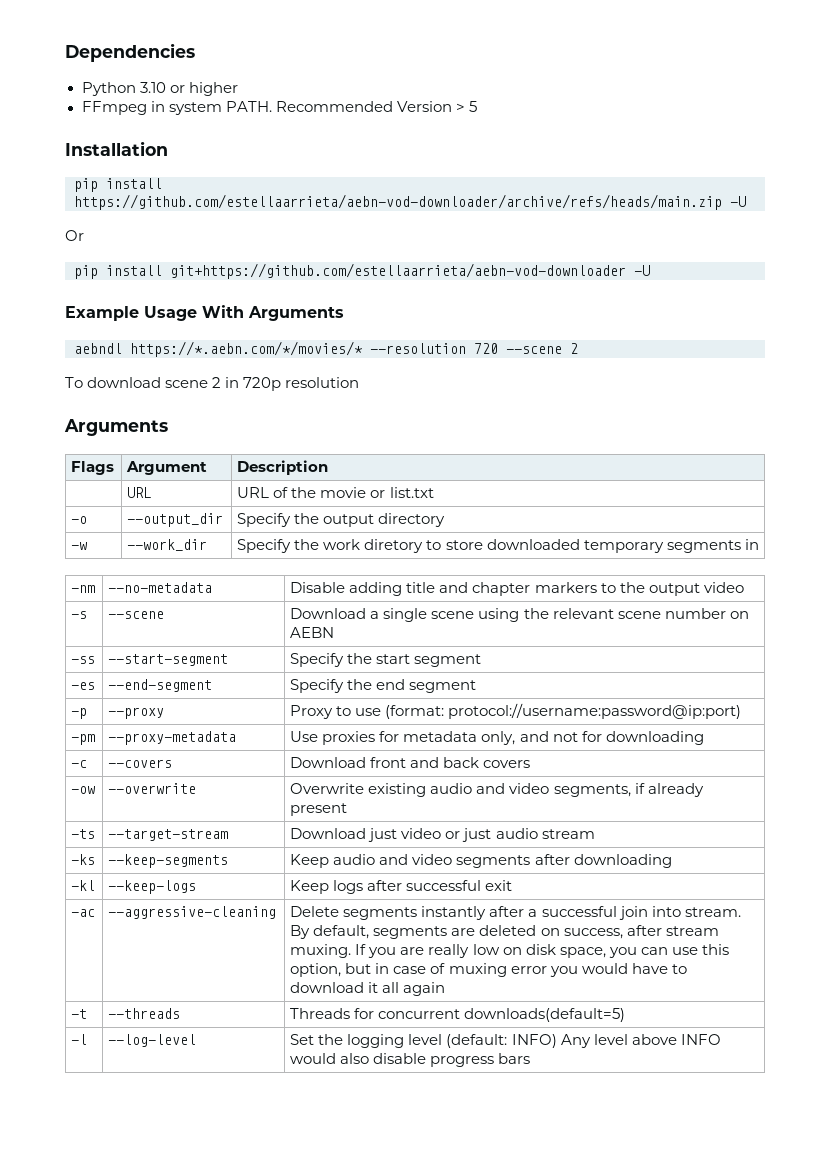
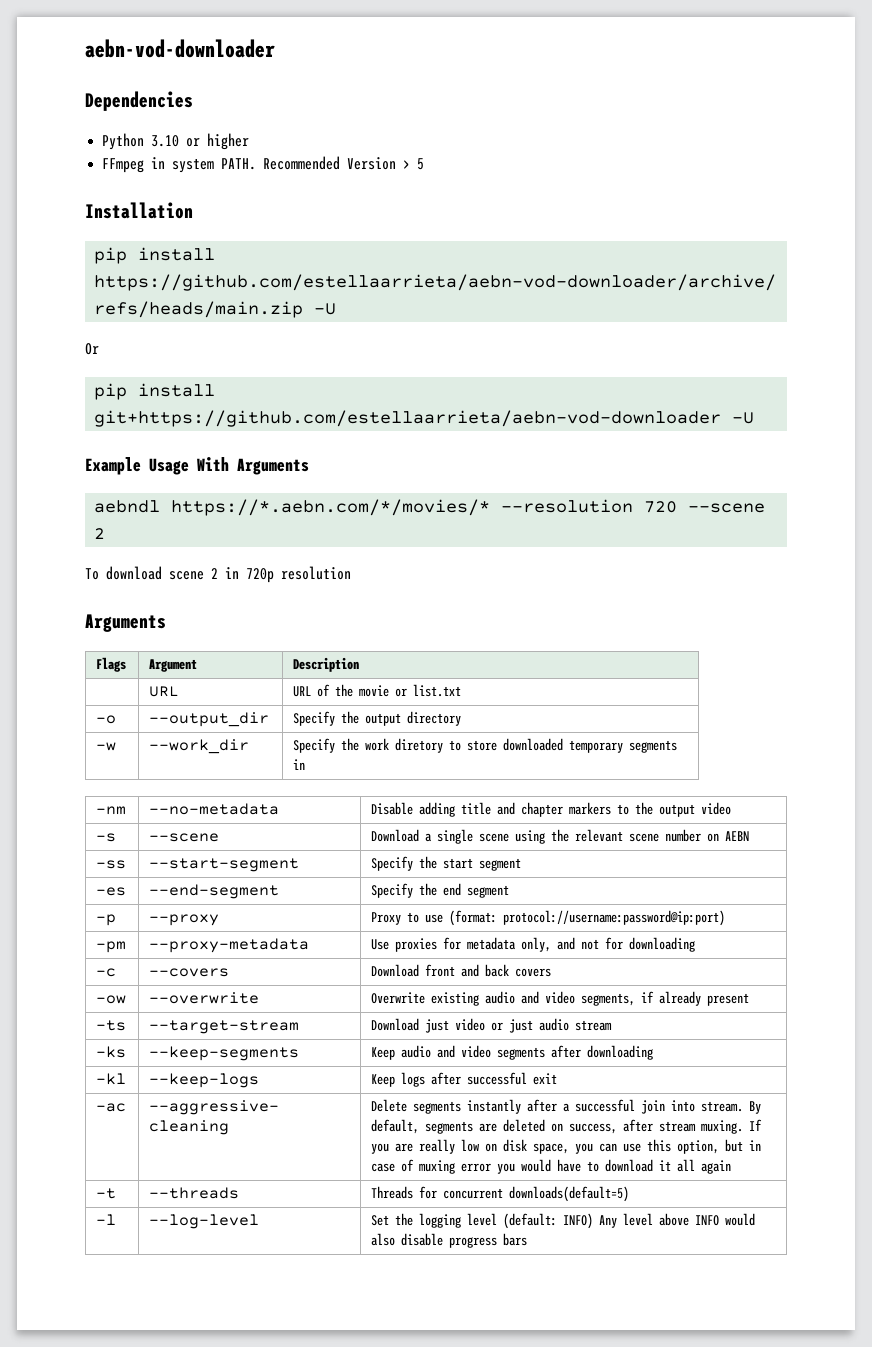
(65, 52) none -> [85,39,275,58] aebn-vod-downloader //

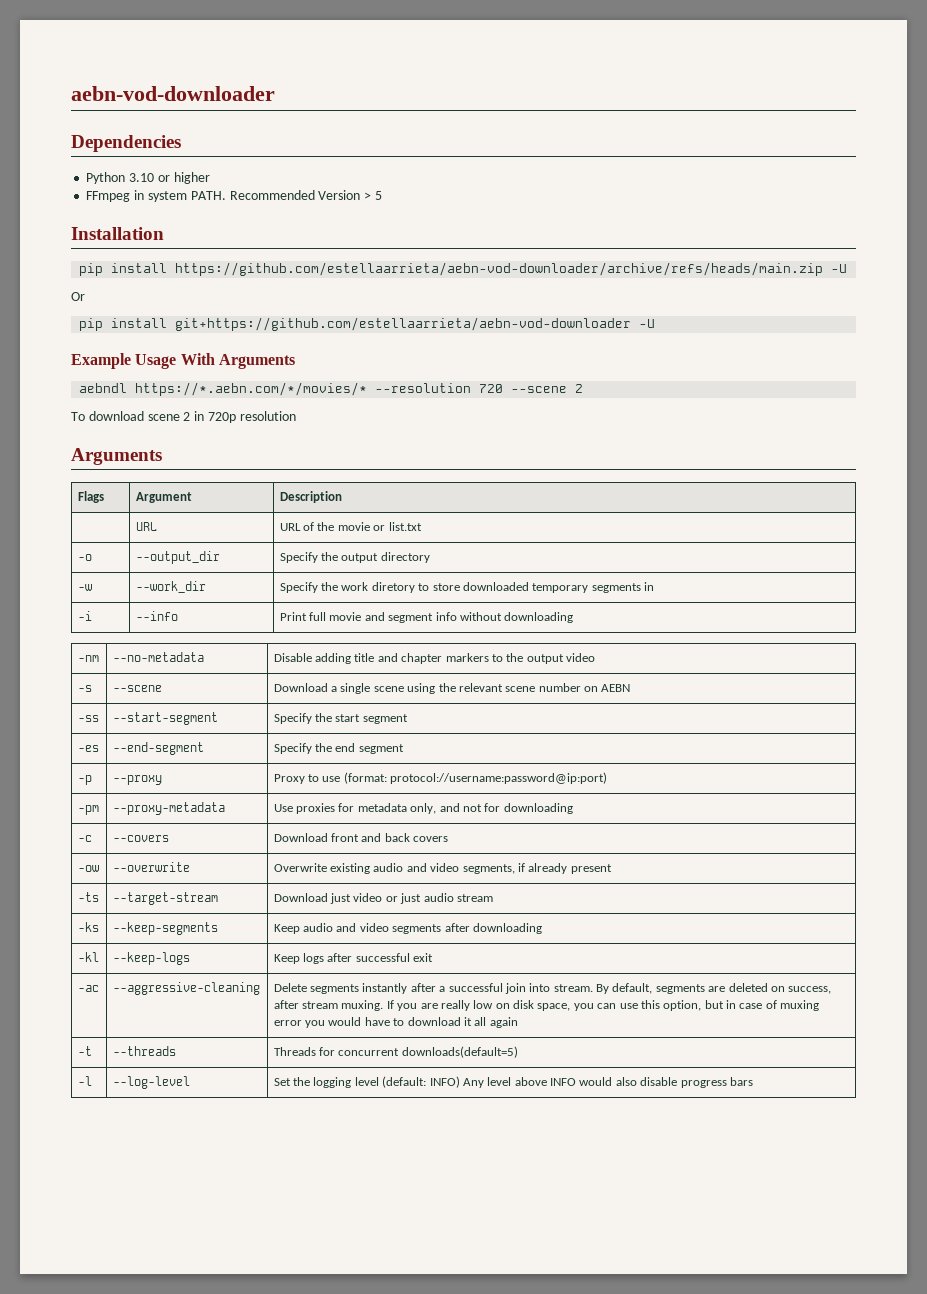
(306, 764) none -> [77,611,92,621] [135,611,178,621] [279,612,574,623] // -i | --info | Print full movie and segment info without downloading

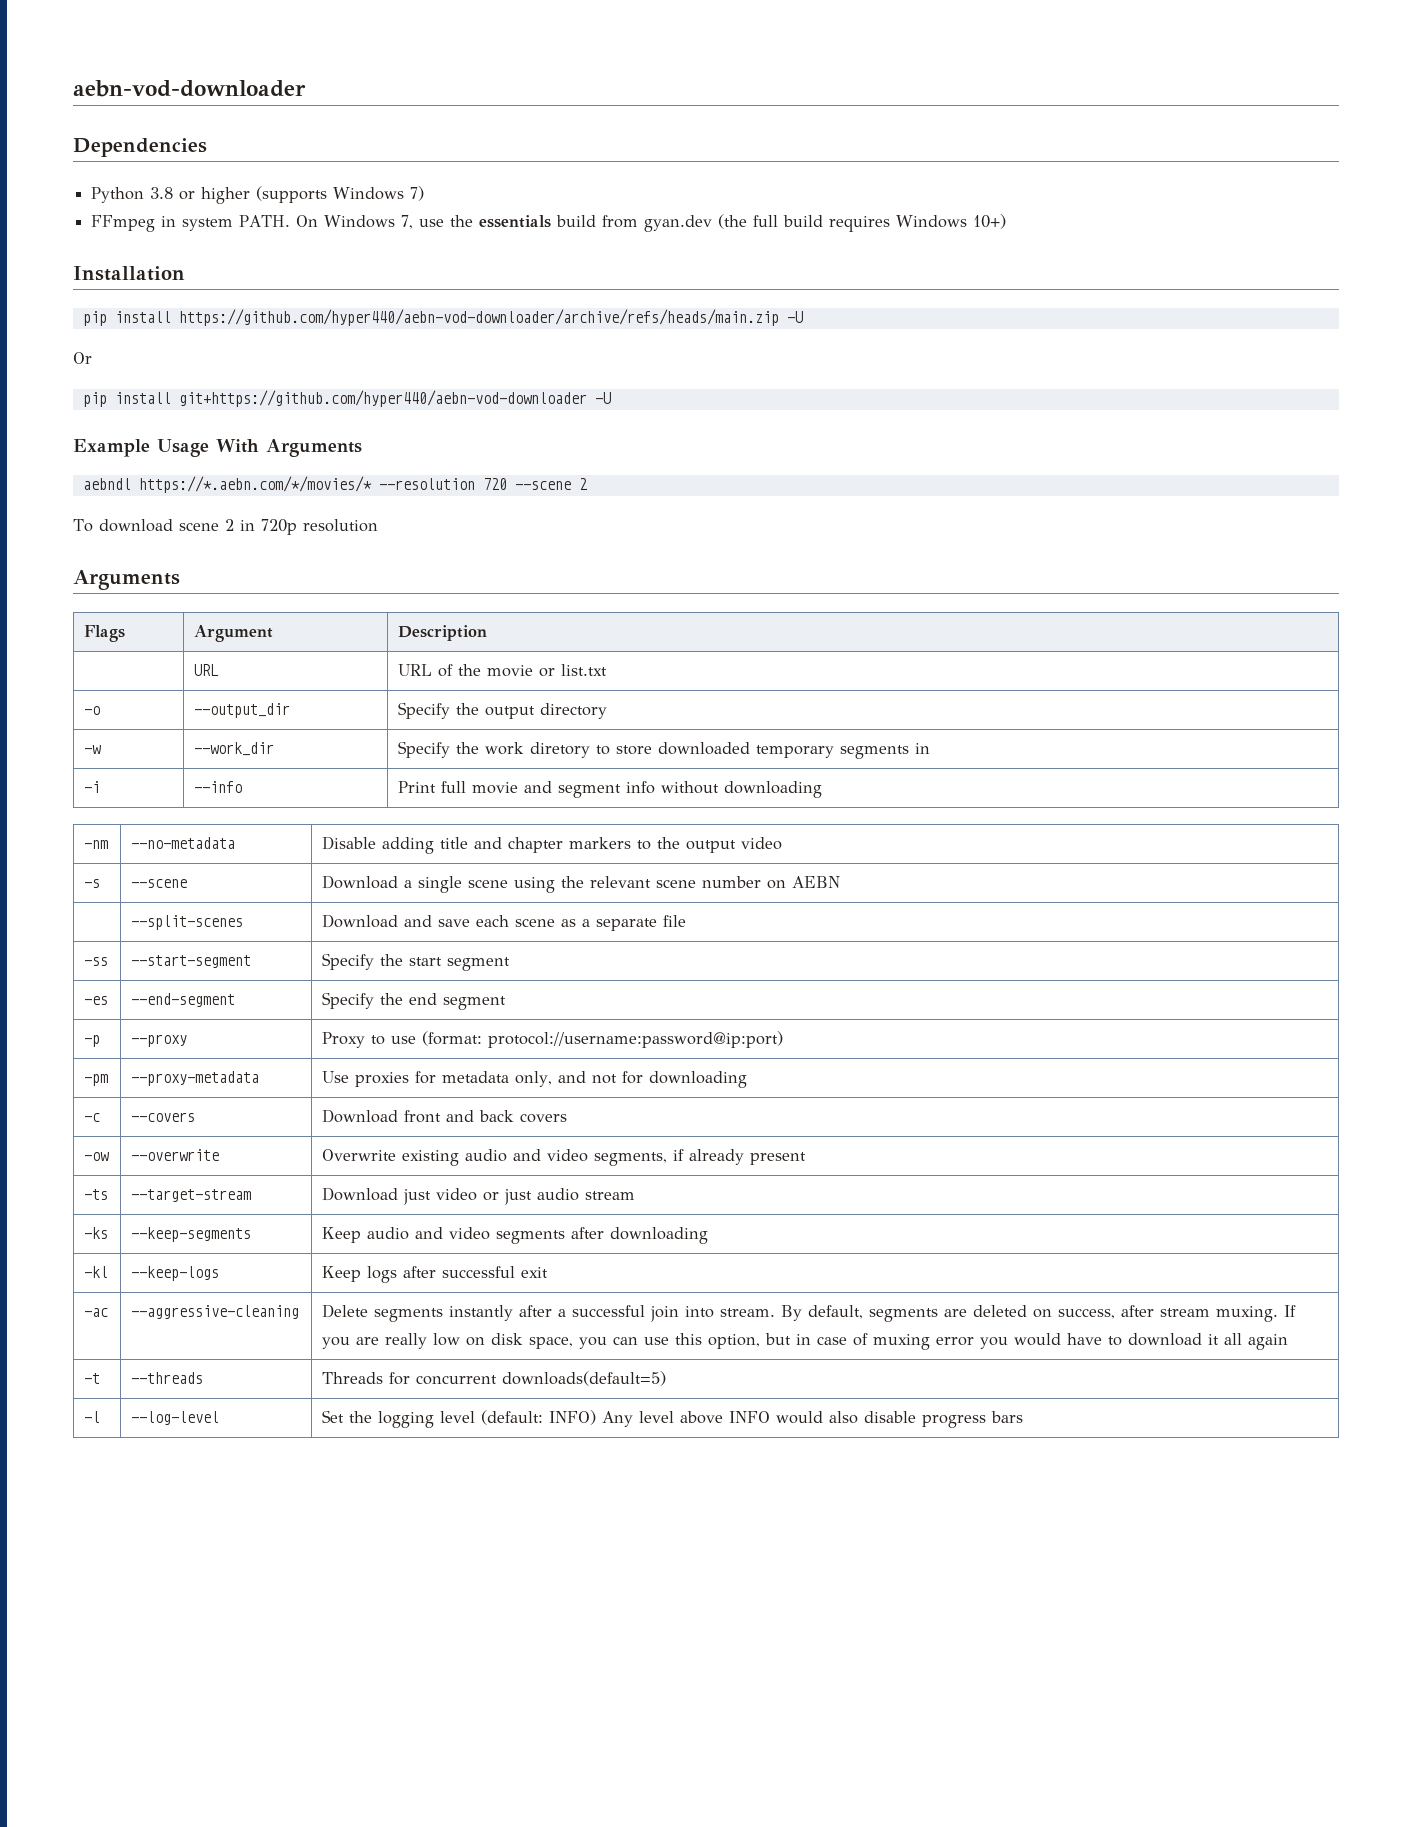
[129,173,155,182] 3.10 -> [150,187,174,199] 3.8
(210, 178) none -> [256,186,425,203] (supports Windows 7)
[229,190,382,200] Recommended Version > 5 -> [296,214,1007,232] On Windows 7, use the essentials build from gyan.dev (the full build requires Windows 10+)
[175,262,824,276] https://github.com/estellaarrieta/aebn-vod-downloader/archive/refs/heads/main.zip -> [178,309,779,326] https://github.com/hyper440/aebn-vod-downloader/archive/refs/heads/main.zip
[175,317,632,331] git+https://github.com/estellaarrieta/aebn-vod-downloader -> [178,390,587,407] git+https://github.com/hyper440/aebn-vod-downloader
(631, 688) none -> [131,915,244,930] [322,914,687,931] // | --split-scenes | Download and save each scene as a separate file

